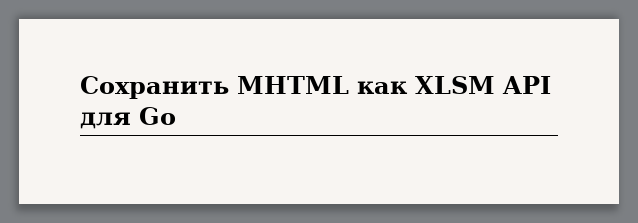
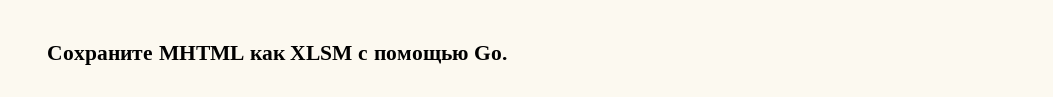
[80,76,229,99] Сохранить -> [47,46,153,65] Сохраните
[502,76,551,94] [80,107,176,129] API для Go -> [358,46,507,64] с помощью Go.

